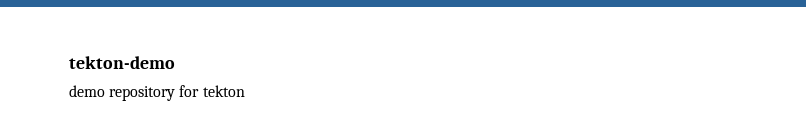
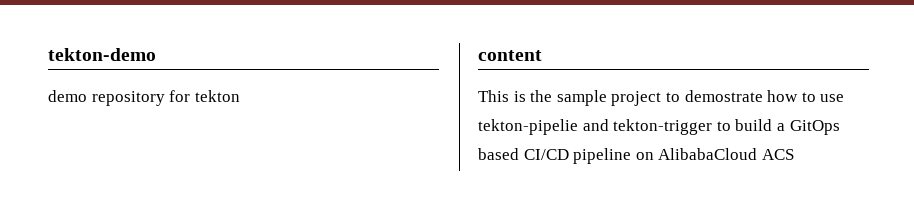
(245, 91) none -> [478,50,542,61] [478,90,845,106] [478,119,840,135] [478,148,794,164] // content // This is the sample project to demostrate how to use tekton-pipelie and tekton-trigger to build a GitOps based CI/CD pipeline on AlibabaCloud ACS

